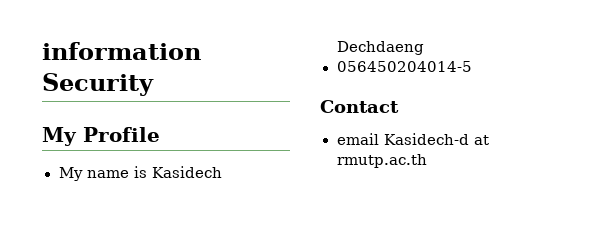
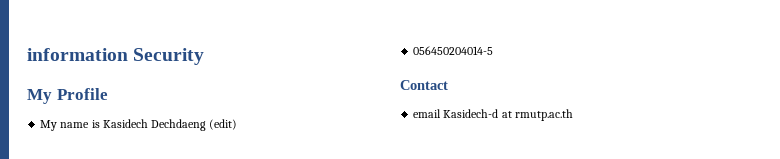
(424, 48) none -> [209,119,238,130] (edit)

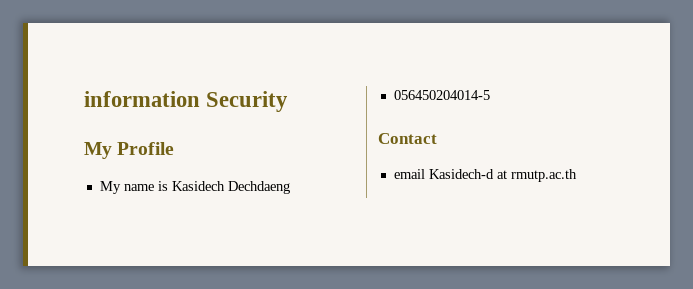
[209,119,238,130] (edit) -> (290, 187) none

